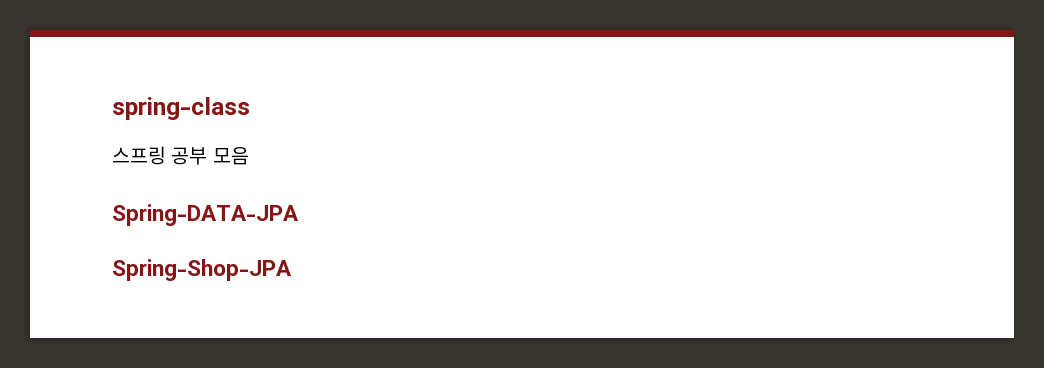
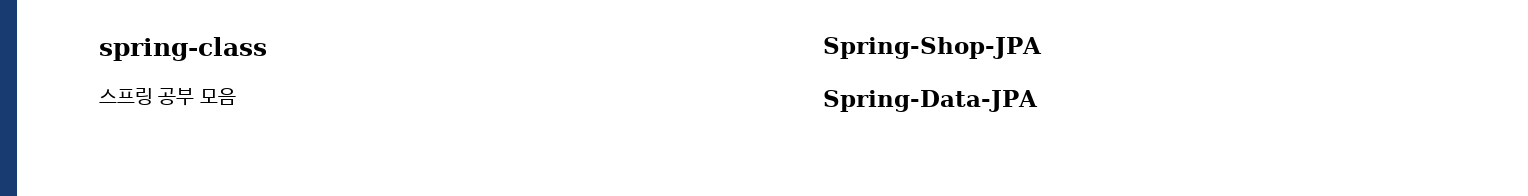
[112,204,299,226] [112,259,292,281] Spring-DATA-JPA // Spring-Shop-JPA -> [823,37,1042,59] [823,90,1038,112] Spring-Shop-JPA // Spring-Data-JPA

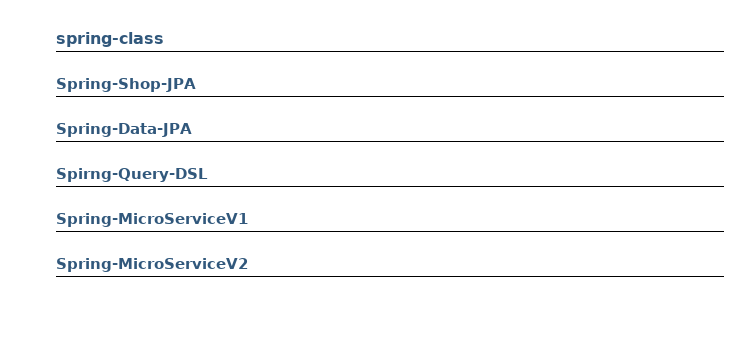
[99,88,236,106] // 스프링 공부 모음 -> (164, 39) none
(1038, 101) none -> [56,168,208,182] [56,213,248,227] [56,258,248,272] // Spirng-Query-DSL // Spring-MicroServiceV1 // Spring-MicroServiceV2

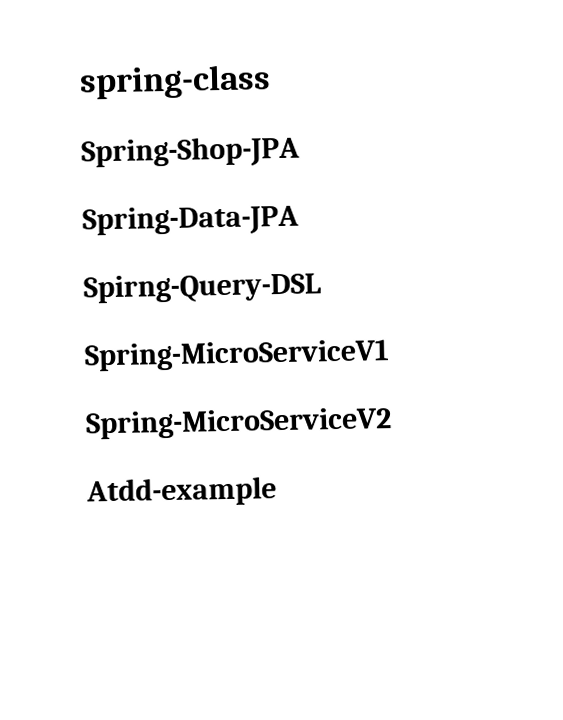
(248, 265) none -> [86,476,277,508] // Atdd-example

